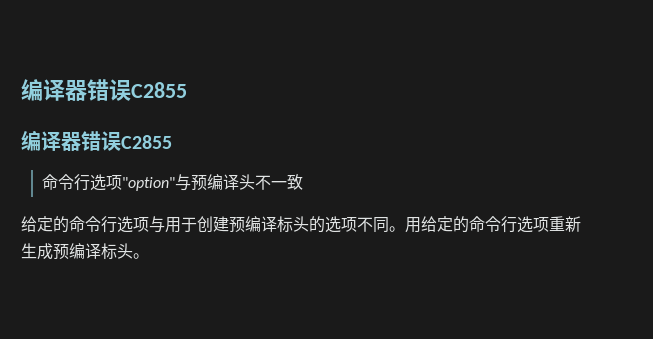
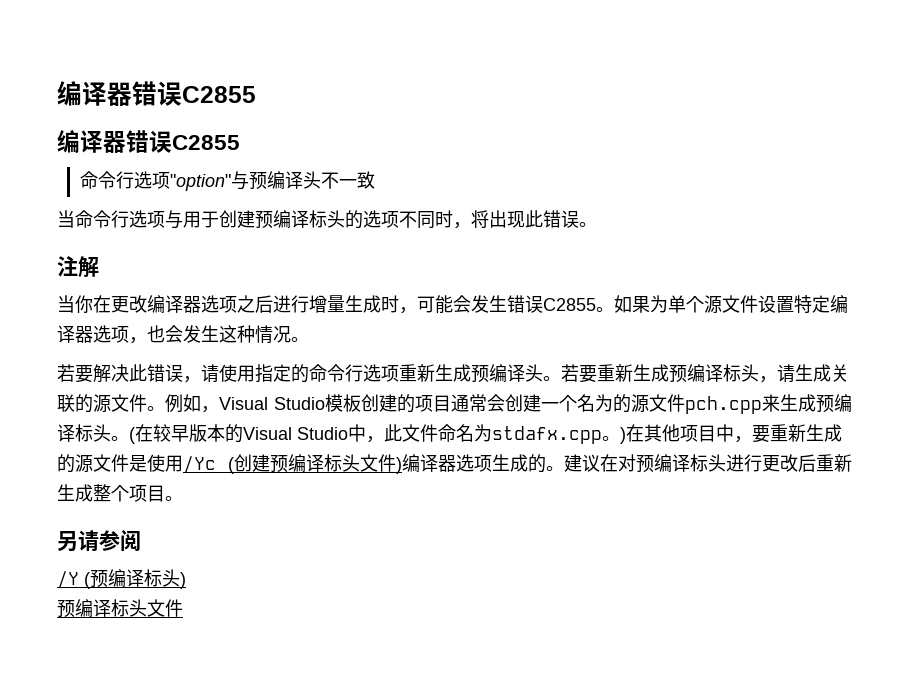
[21,216,69,233] 给定的 -> [57,210,75,228] 当
[389,216,437,233] 。用给 -> [435,210,597,229] [57,256,99,278] [57,295,848,314] [57,325,309,344] [57,364,273,383] 时，将出现此错误。 // 注解 // 当你在更改编译器选项之后进行增量生成时，可能会发生错误C2855。如果为单个源文件设置特定编译器选项，也会发生这种情况。 // 若要解决此错误，请使用指
[101,243,149,260] 标头。 -> [525,364,849,383] [57,394,852,414] [57,424,842,444] [57,454,852,474] [57,484,183,502] [57,530,141,552] [57,569,186,589] [57,599,183,618] 头。若要重新生成预编译标头，请生成关联的源文件。例如，Visual Studio模板创建的项目通常会创建一个名为的源文件pch.cpp来生成预编译标头。(在较早版本的Visual Studio中，此文件命名为stdafx.cpp。)在其他项目中，要重新生成的源文件是使用/Yc (创建预编译标头文件)编译器选项生成的。建议在对预编译标头进行更改后重新生成整个项目。 // 另请参阅 // /Y (预编译标头) // 预编译标头文件

